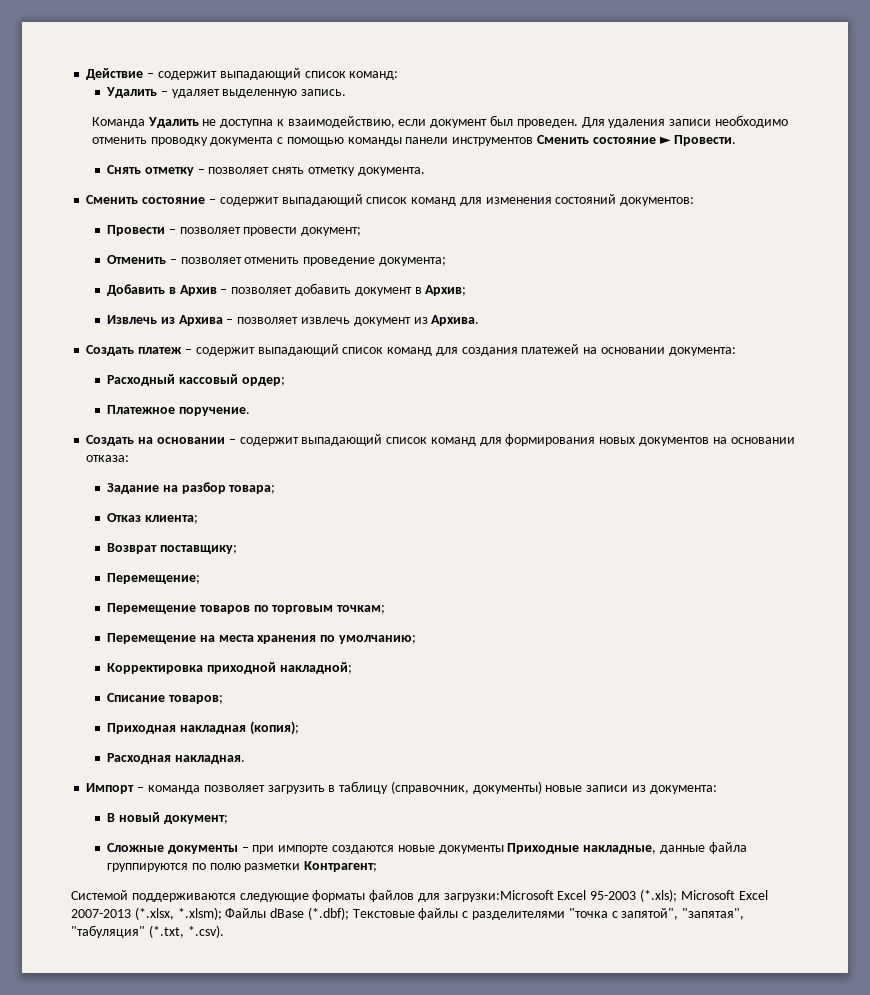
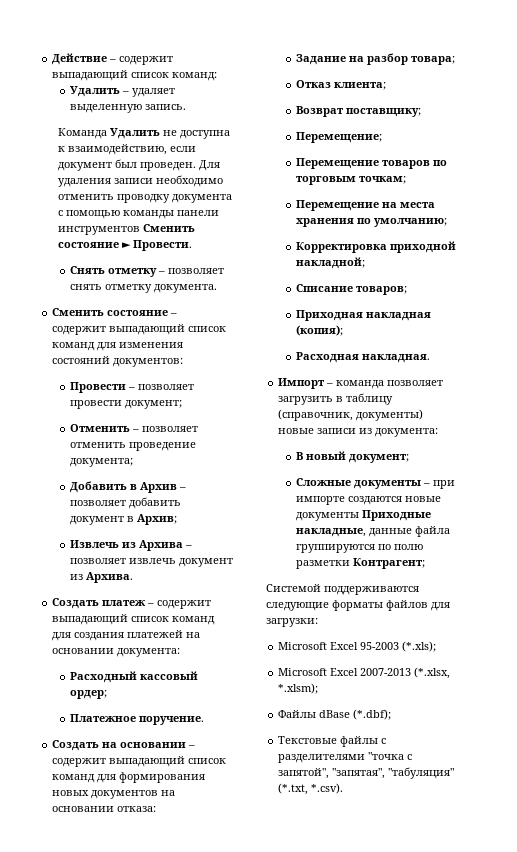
[443,890,554,902] загрузки:Microsoft -> [266,618,318,627] [278,642,328,650] загрузки: // Microsoft
(678, 895) none -> (437, 646) //
(222, 913) none -> (319, 688) //
(349, 913) none -> (392, 714) //

